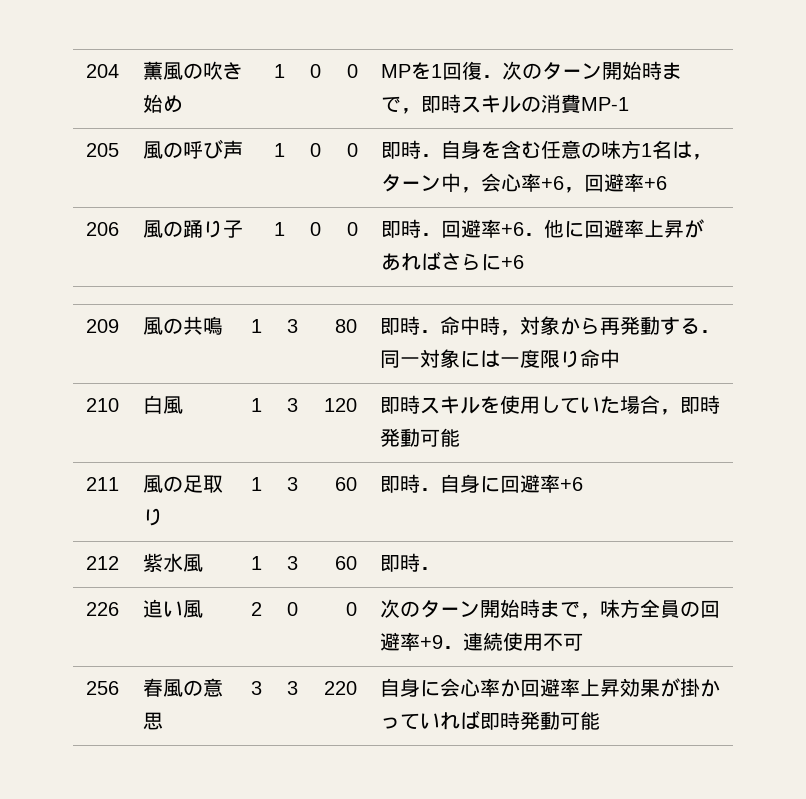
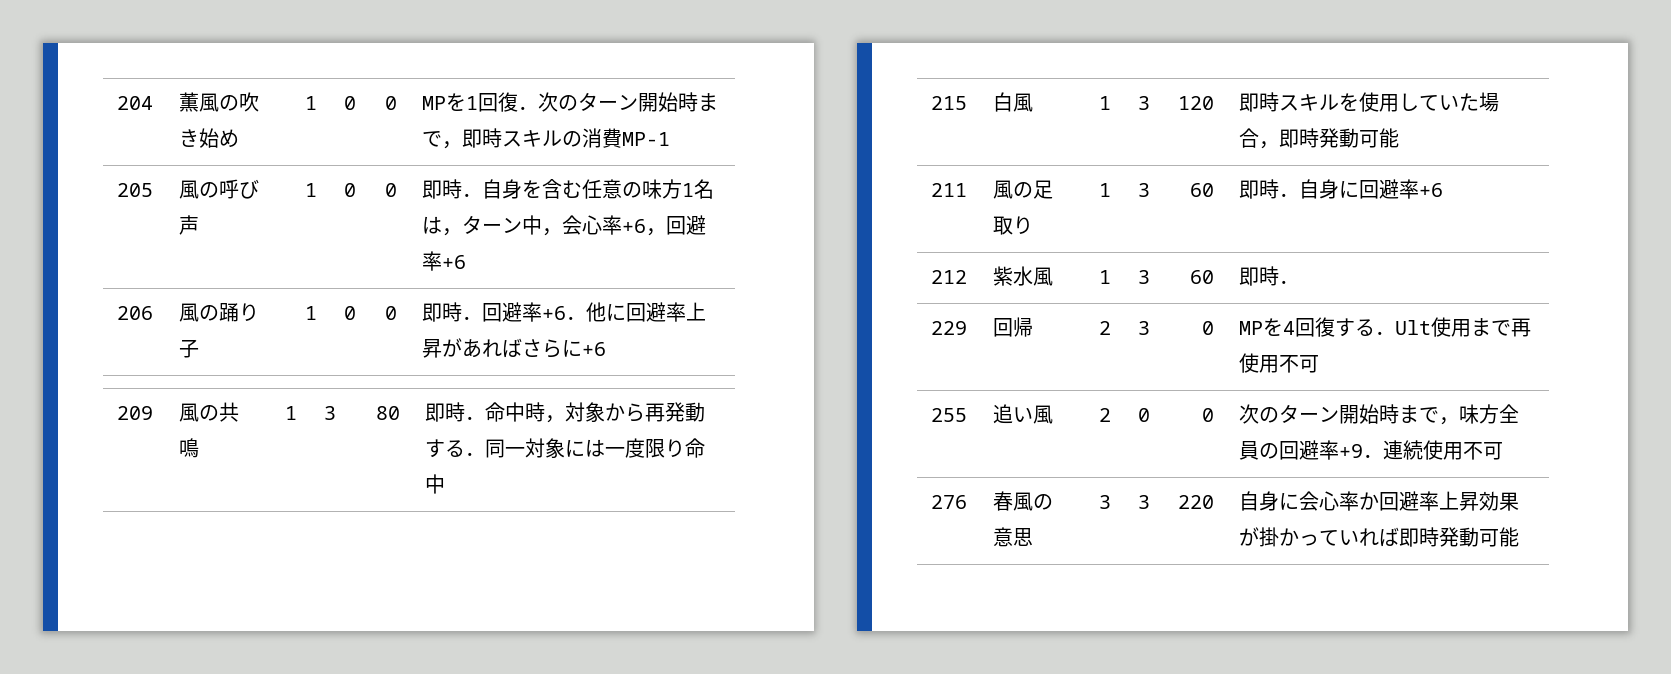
[86,398,119,412] 210 -> [931,96,967,110] 215
[86,602,119,616] 226 -> [931,321,967,335] [993,317,1034,337] [1099,321,1111,335] [1138,321,1150,335] [1201,321,1214,335] [1239,317,1532,337] [1239,353,1320,373] [931,408,967,422] 229 | 回帰 | 2 | 3 | 0 | MPを4回復する．Ult使用まで再使用不可 // 255
[86,681,119,695] 256 -> [931,495,967,509] 276

